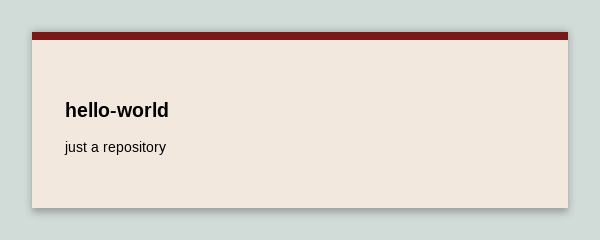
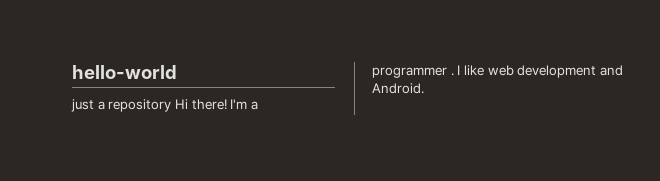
(166, 148) none -> [174,99,258,110] [372,65,623,78] [372,83,424,94] Hi there! I'm a programmer . I like web development and Android.

